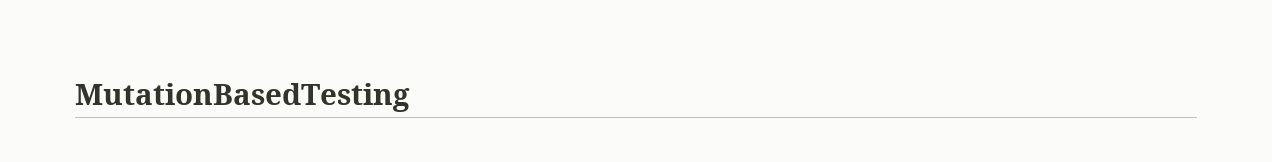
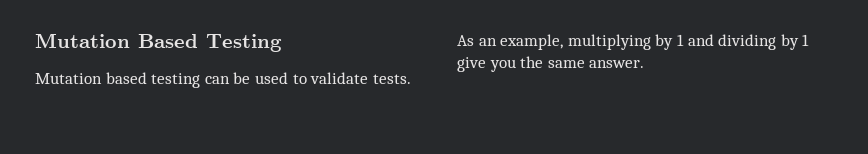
[75,83,410,112] MutationBasedTesting -> [35,33,282,52] [35,72,411,88] [457,34,810,50] [457,56,645,72] Mutation Based Testing // Mutation based testing can be used to validate tests. As an example, multiplying by 1 and dividing by 1 give you the same answer.

